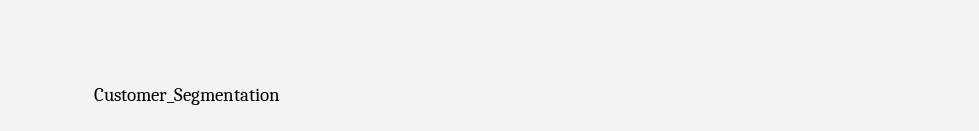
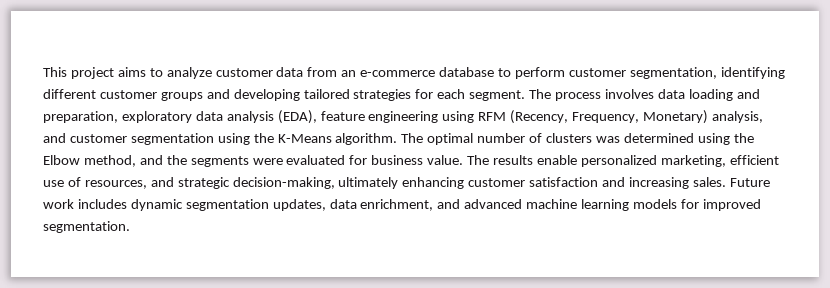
[94,88,280,105] Customer_Segmentation -> [43,67,785,79] [43,89,760,101] [43,110,763,124] [43,133,754,145] [43,155,779,167] [43,177,770,189] [43,199,761,211] [43,221,130,233] This project aims to analyze customer data from an e-commerce database to perform customer segmentation, identifying different customer groups and developing tailored strategies for each segment. The process involves data loading and preparation, exploratory data analysis (EDA), feature engineering using RFM (Recency, Frequency, Monetary) analysis, and customer segmentation using the K-Means algorithm. The optimal number of clusters was determined using the Elbow method, and the segments were evaluated for business value. The results enable personalized marketing, efficient use of resources, and strategic decision-making, ultimately enhancing customer satisfaction and increasing sales. Future work includes dynamic segmentation updates, data enrichment, and advanced machine learning models for improved segmentation.

